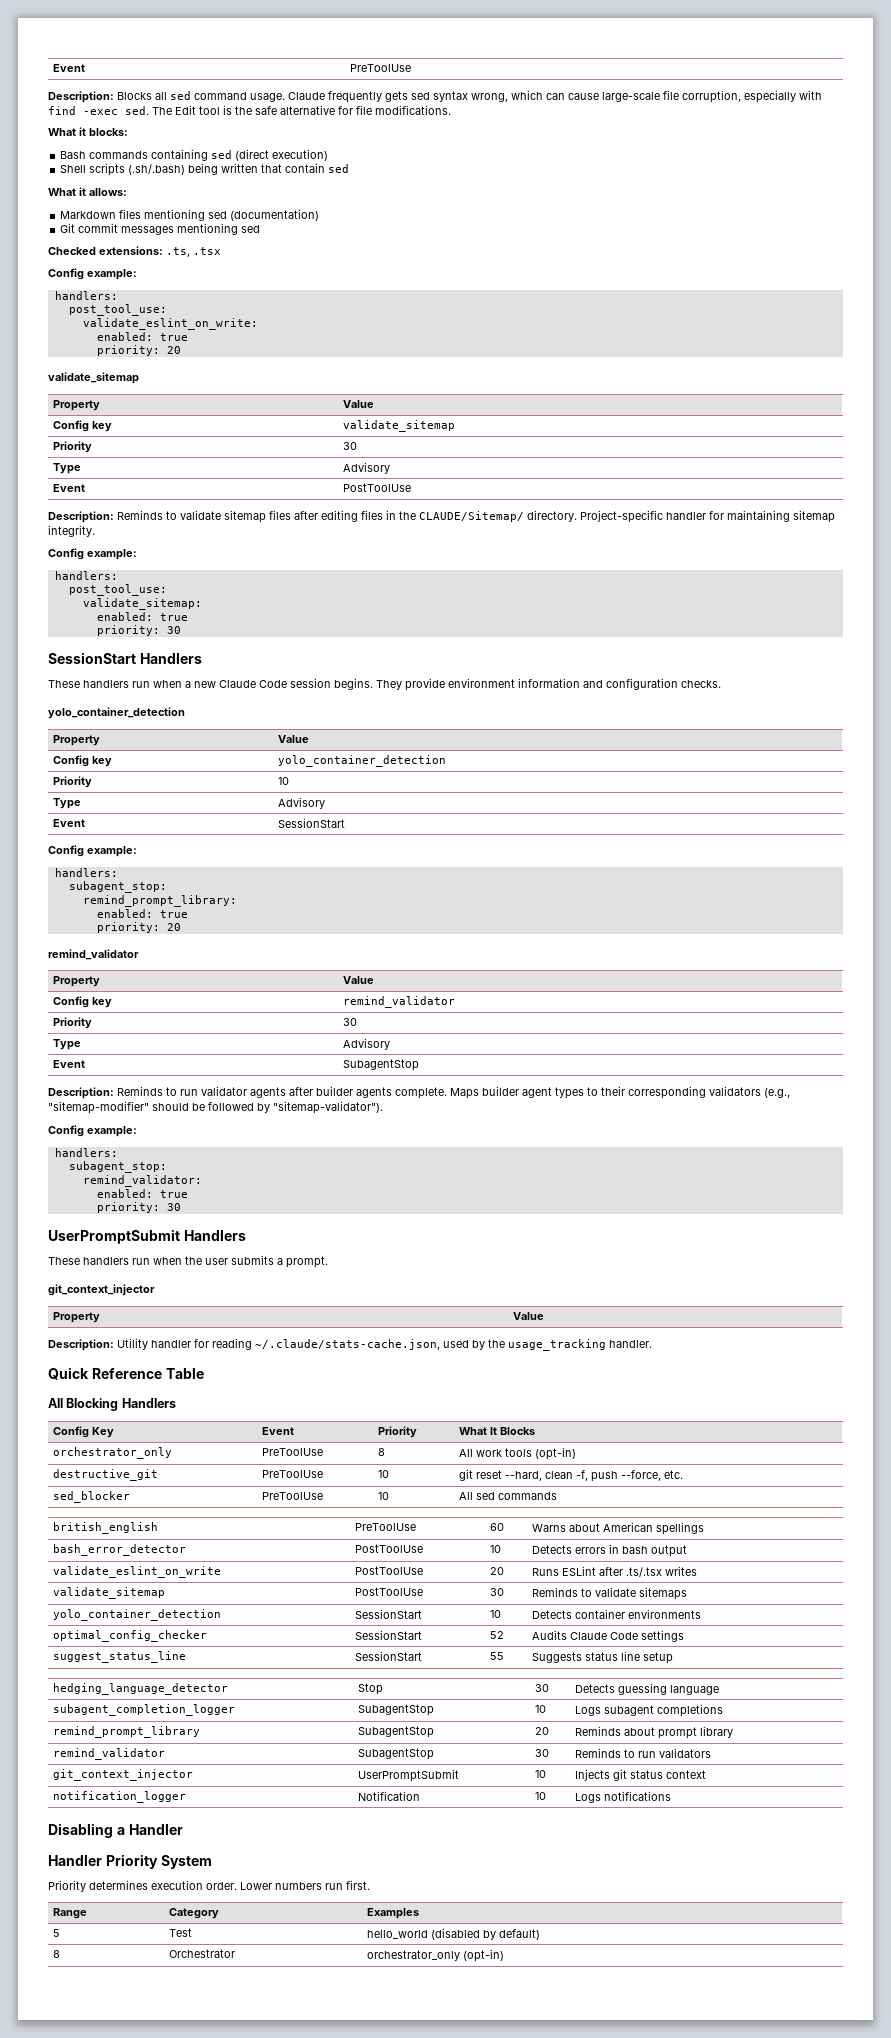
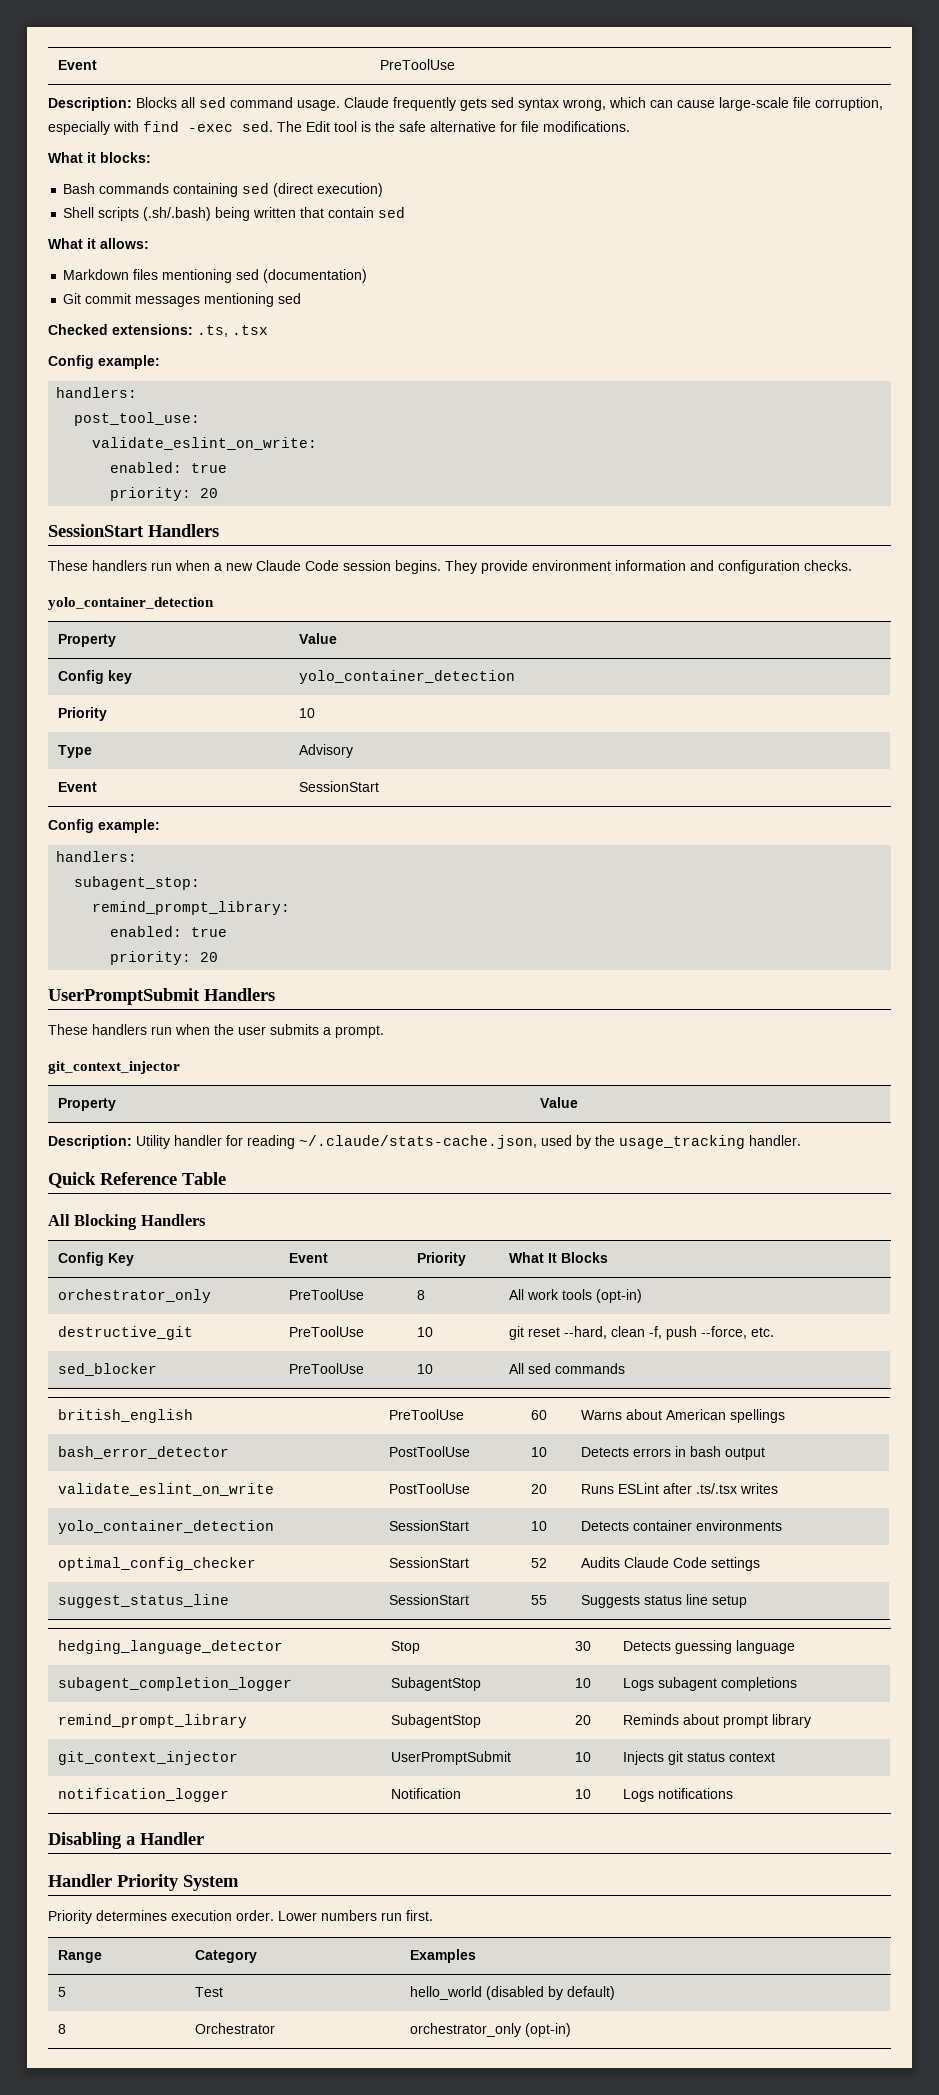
[48,372,139,384] [53,400,101,411] [343,400,375,408] [53,420,113,432] [343,420,456,432] [53,441,93,453] [343,442,358,450] [53,463,82,474] [343,462,391,474] [53,484,86,492] [343,483,412,492] [48,510,835,523] [48,525,95,537] [48,548,137,560] [54,571,118,580] [68,584,167,596] [82,598,202,610] [96,612,188,621] [96,625,181,636] // validate_sitemap // Property | Value // Config key | validate_sitemap // Priority | 30 // Type | Advisory // Event | PostToolUse // Description: Reminds to validate sitemap files after editing files in the CLAUDE/Sitemap/ directory. Project-specific handler for maintaining sitemap integrity. // Config example: // handlers: // post_tool_use: // validate_sitemap: // enabled: true // priority: 30 -> (219, 493) none
[48,949,139,960] [53,976,101,987] [343,976,375,984] [53,996,113,1008] [343,996,456,1008] [53,1017,93,1029] [343,1018,358,1026] [53,1039,82,1050] [343,1038,391,1050] [53,1060,86,1068] [343,1059,420,1071] [48,1086,790,1099] [48,1101,383,1114] [48,1125,137,1137] [54,1148,118,1157] [68,1161,167,1173] [82,1175,202,1187] [96,1189,188,1198] [96,1202,181,1213] // remind_validator // Property | Value // Config key | remind_validator // Priority | 30 // Type | Advisory // Event | SubagentStop // Description: Reminds to run validator agents after builder agents complete. Maps builder agent types to their corresponding validators (e.g., "sitemap-modifier" should be followed by "sitemap-validator"). // Config example: // handlers: // subagent_stop: // remind_validator: // enabled: true // priority: 30 -> (219, 957) none
[53,1587,166,1599] [355,1587,424,1596] [490,1588,505,1596] [532,1587,688,1600] // validate_sitemap | PostToolUse | 30 | Reminds to validate sitemaps -> (778, 1488) none
[53,1748,166,1760] [358,1748,435,1760] [535,1749,550,1757] [575,1748,712,1758] // remind_validator | SubagentStop | 30 | Reminds to run validators -> (811, 1721) none

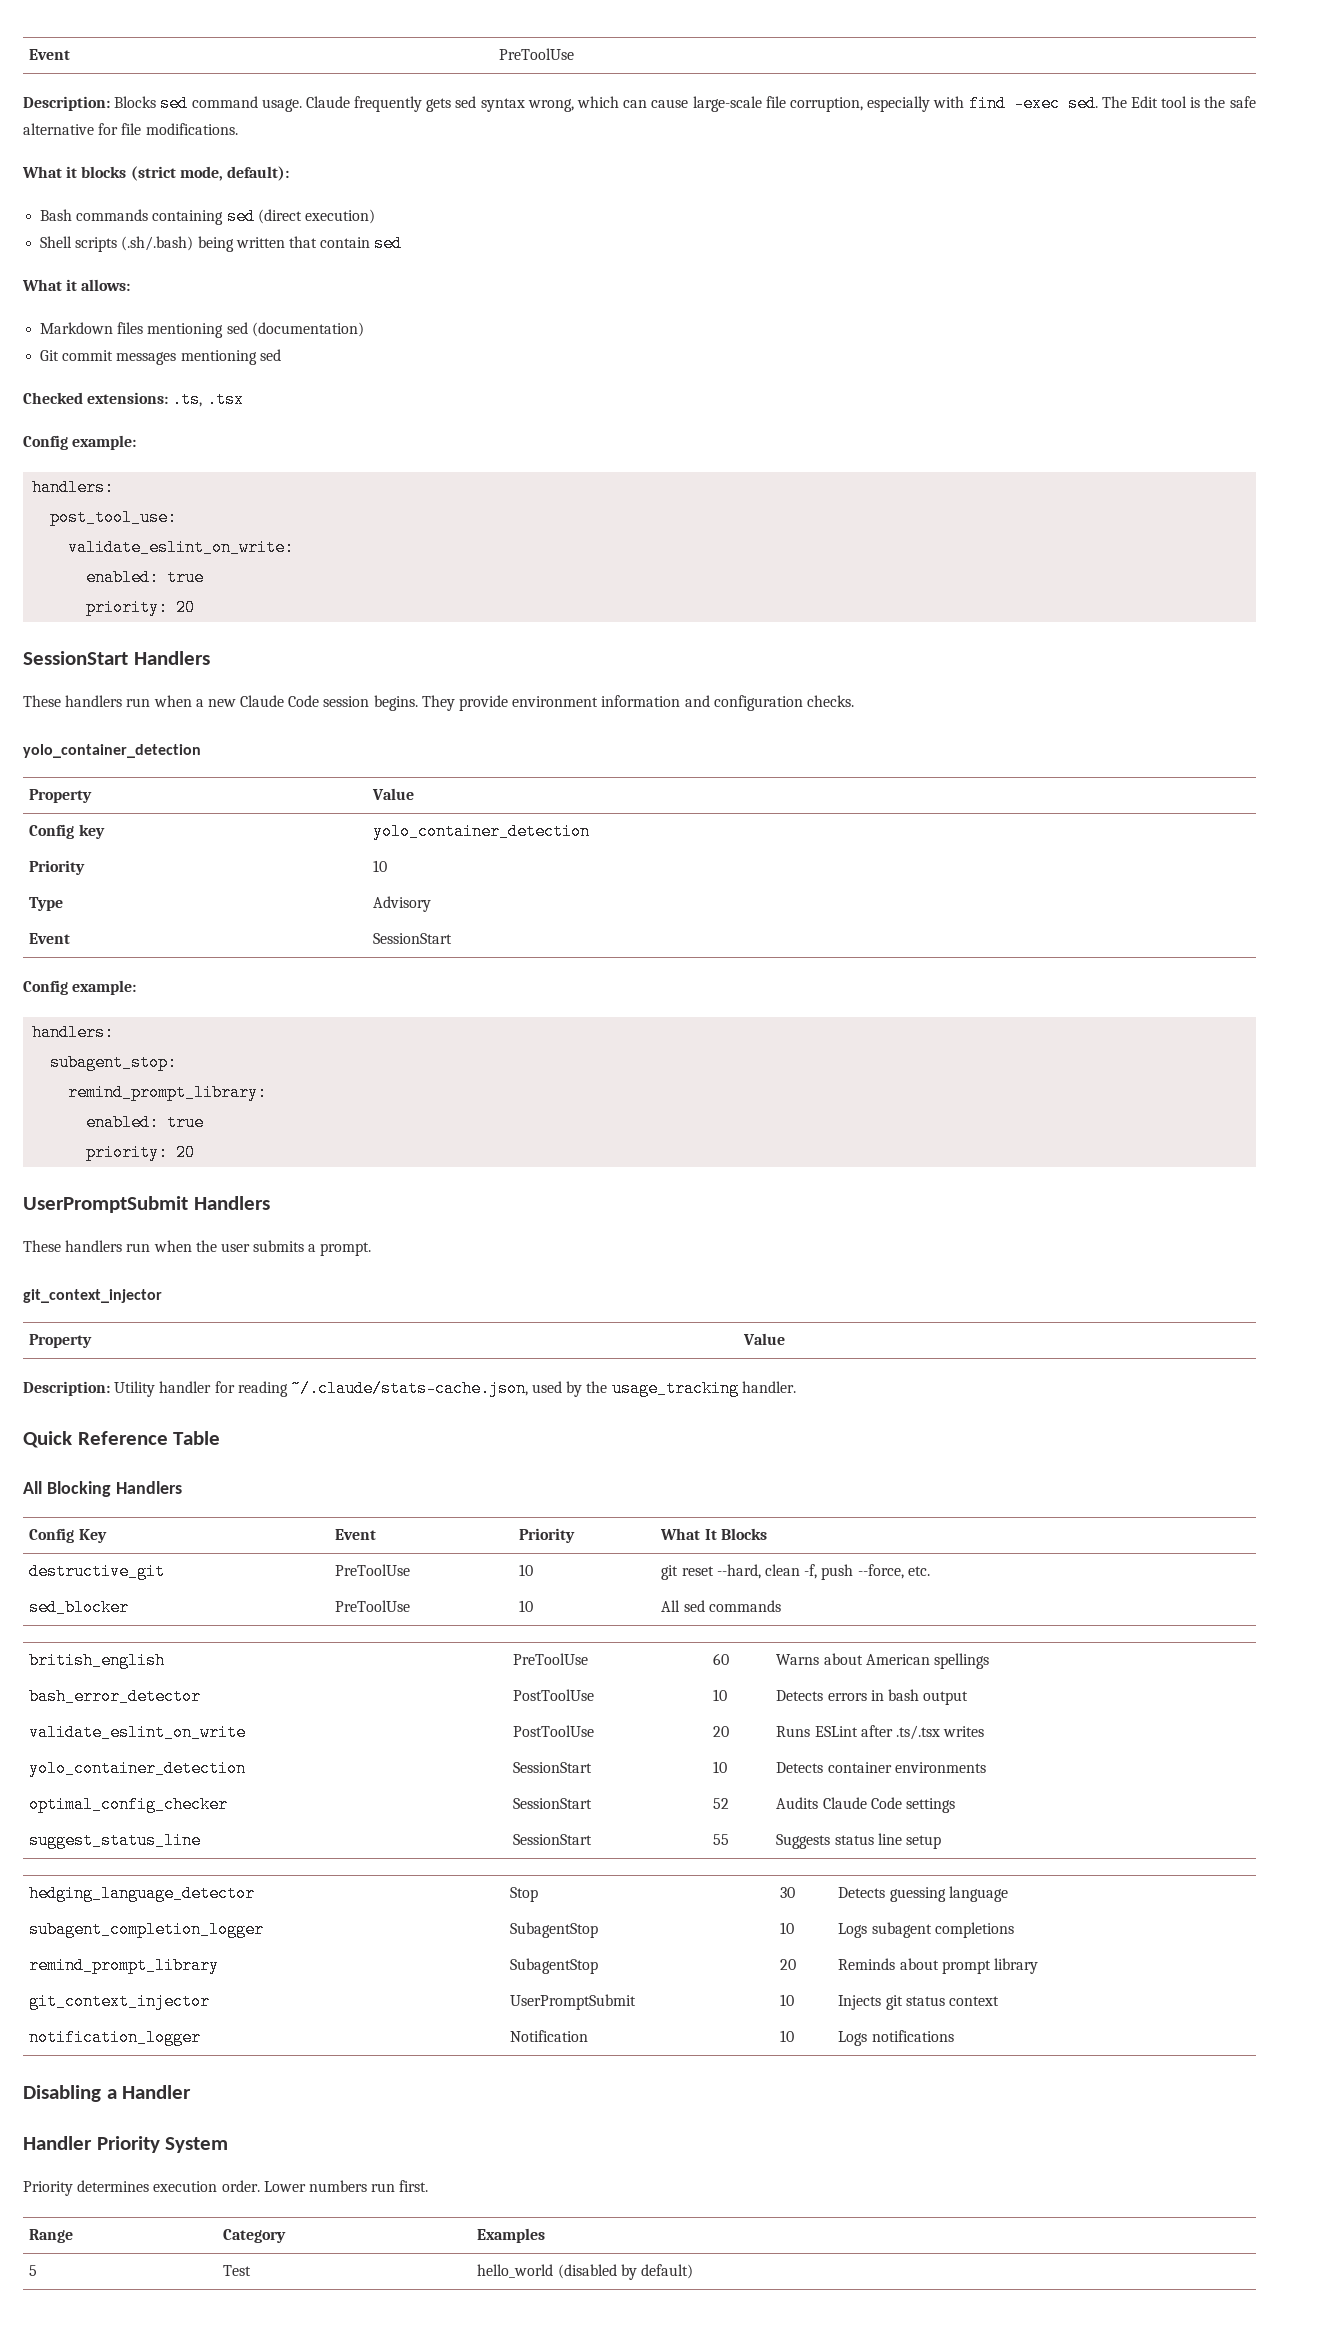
[181,97,195,108] all -> (157, 102) none
[100,152,151,163] blocks: -> [81,166,289,181] blocks (strict mode, default):
[57,1289,211,1303] [288,1289,364,1300] [416,1290,425,1300] [508,1289,642,1303] // orchestrator_only | PreToolUse | 8 | All work tools (opt-in) -> (767, 1534) none
[57,2024,66,2034] [194,2023,275,2034] [409,2023,571,2037] // 8 | Orchestrator | orchestrator_only (opt-in) -> (693, 2271) none

